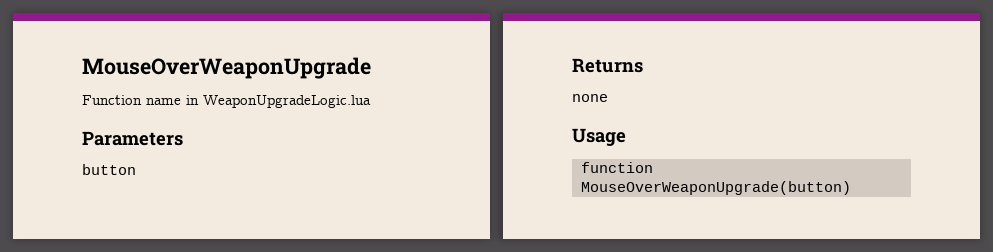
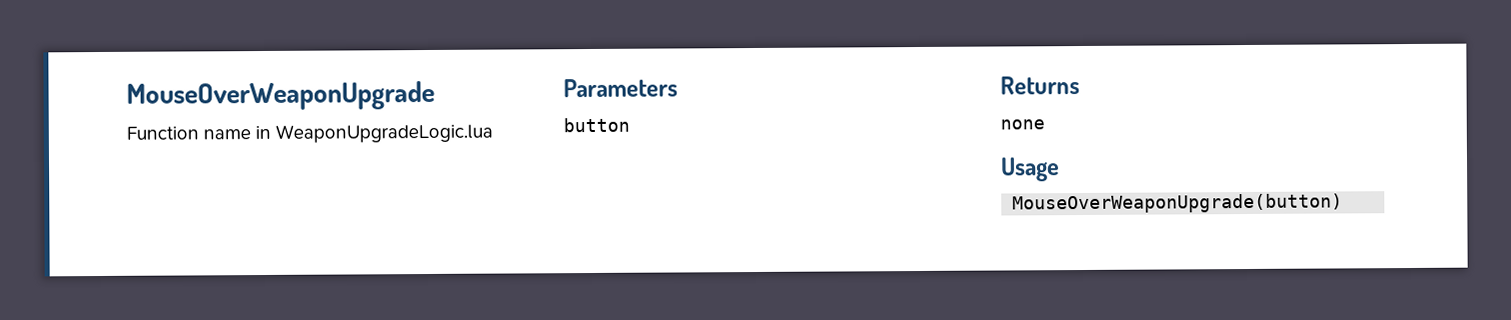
[580,162,653,173] function -> (1060, 169) none

